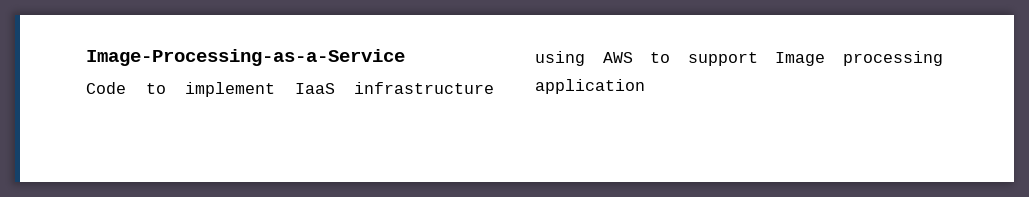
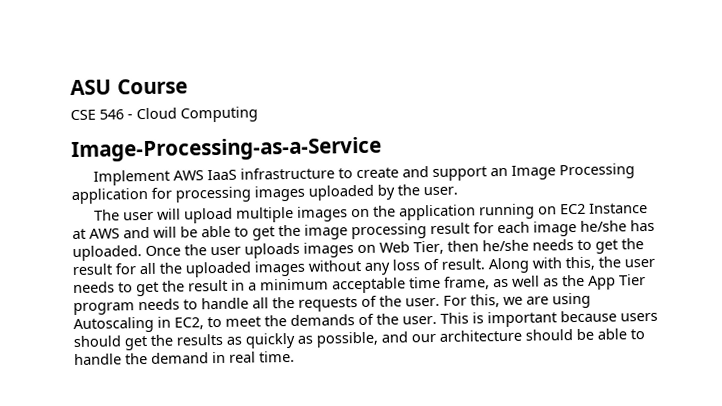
[86,49,405,66] [86,82,494,97] [535,51,943,66] [535,79,645,94] Image-Processing-as-a-Service // Code to implement IaaS infrastructure using AWS to support Image processing application -> [70,78,188,96] [70,106,258,123] [71,136,382,163] [93,163,636,186] [71,184,458,205] [94,202,649,224] [72,219,655,241] [72,238,644,262] [72,256,655,278] [73,274,646,297] [73,292,591,316] [73,310,658,334] [73,328,645,351] [74,350,295,366] ASU Course // CSE 546 - Cloud Computing // Image-Processing-as-a-Service // Implement AWS IaaS infrastructure to create and support an Image Processing application for processing images uploaded by the user. // The user will upload multiple images on the application running on EC2 Instance at AWS and will be able to get the image processing result for each image he/she has uploaded. Once the user uploads images on Web Tier, then he/she needs to get the result for all the uploaded images without any loss of result. Along with this, the user needs to get the result in a minimum acceptable time frame, as well as the App Tier program needs to handle all the requests of the user. For this, we are using Autoscaling in EC2, to meet the demands of the user. This is important because users should get the results as quickly as possible, and our architecture should be able to handle the demand in real time.

